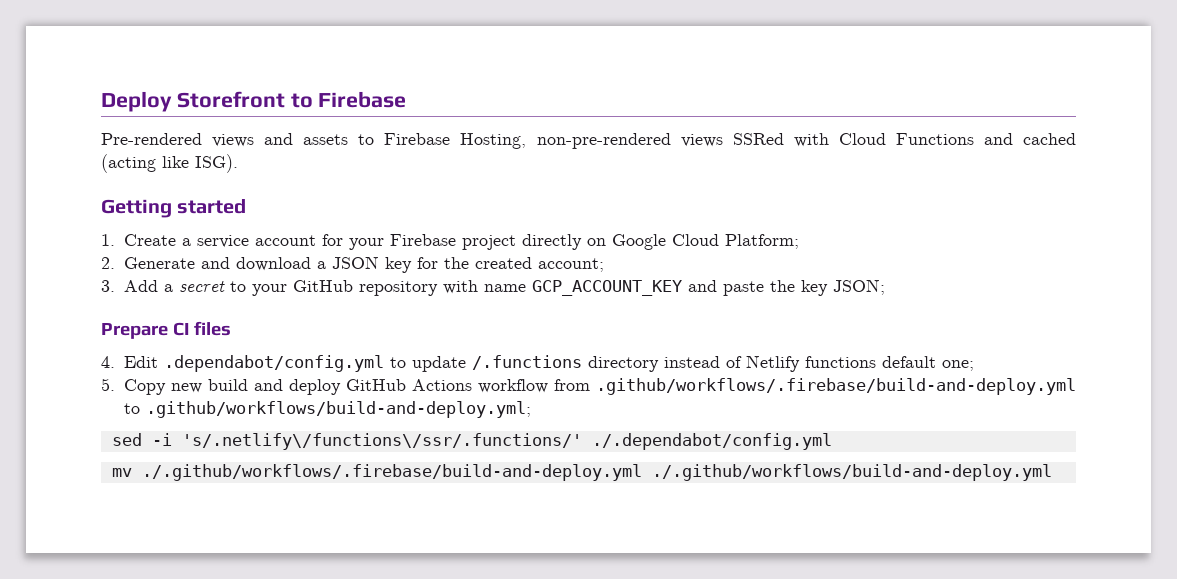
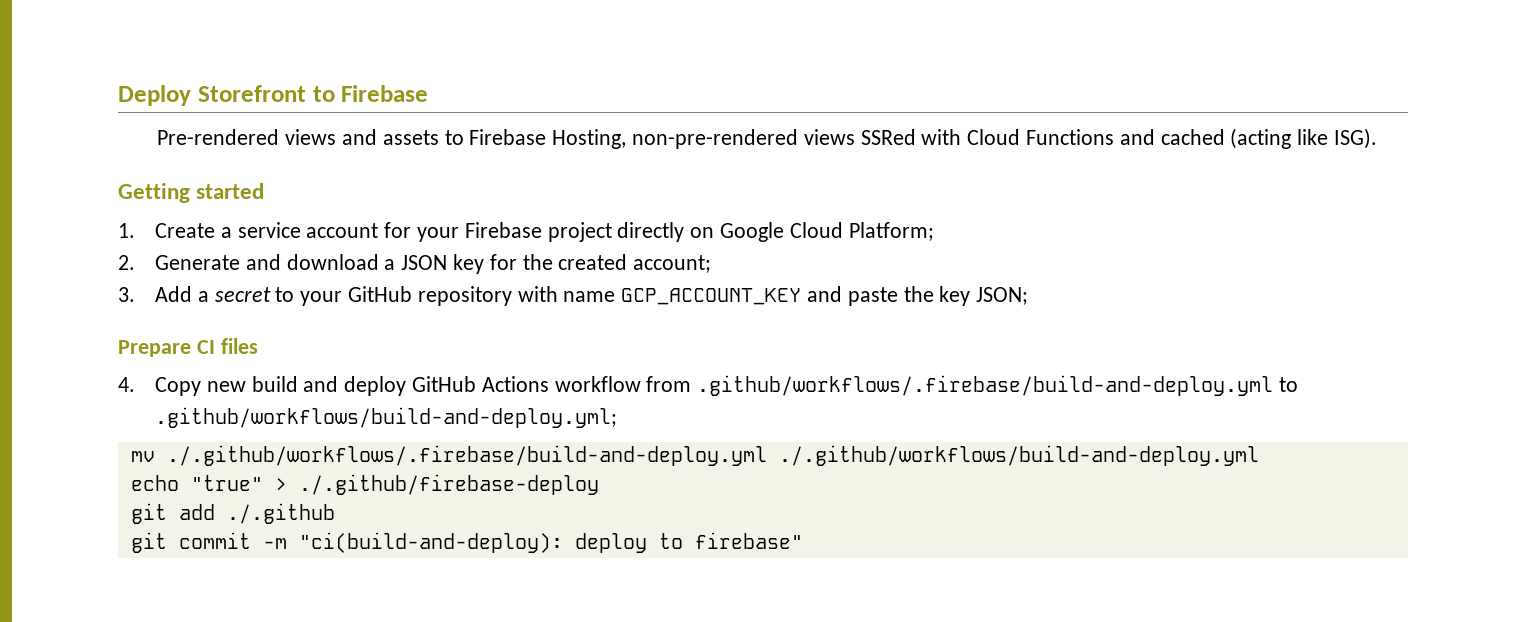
[123,355,974,372] [101,378,115,391] Edit .dependabot/config.yml to update /.functions directory instead of Netlify functions default one; // 5. -> (135, 384) none
[111,433,832,450] // sed -i 's/.netlify\/functions\/ssr/.functions/' ./.dependabot/config.yml -> (617, 417) none
(1052, 472) none -> [130,474,599,495] [130,503,335,524] [130,532,803,553] // echo "true" > ./.github/firebase-deploy // git add ./.github // git commit -m "ci(build-and-deploy): deploy to firebase"

